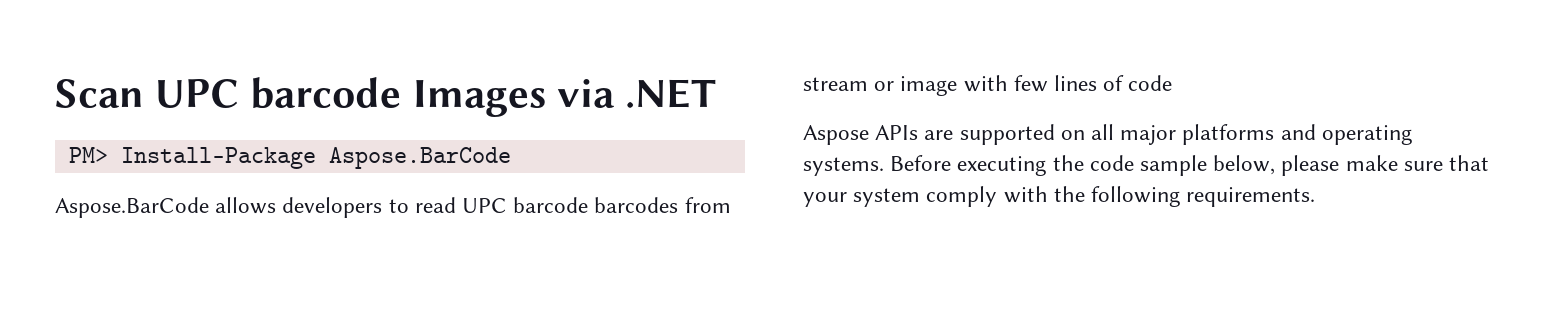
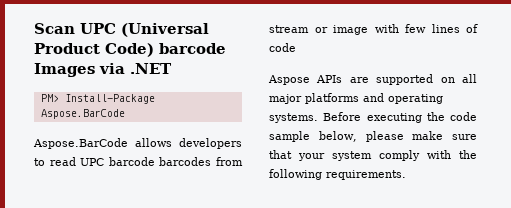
(240, 93) none -> [121,23,209,37] [34,43,154,57] (Universal Product Code)

